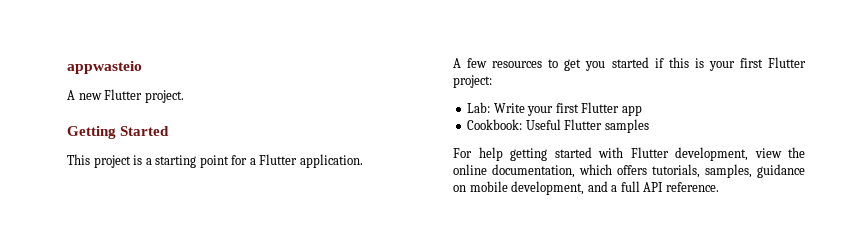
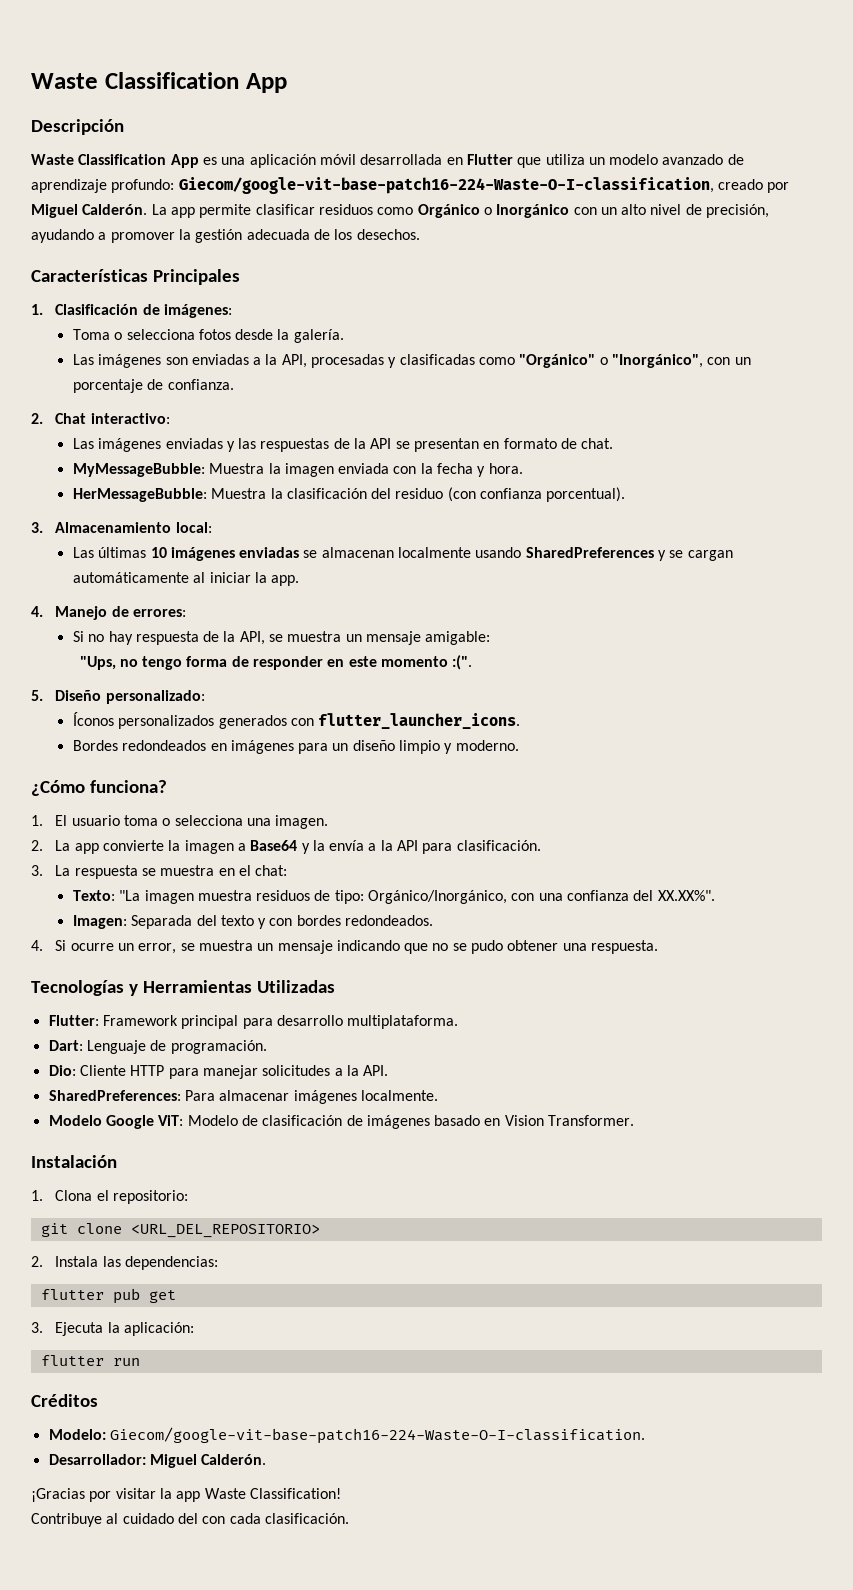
[67,61,142,74] [67,89,184,103] [67,126,170,139] [67,154,363,168] [453,57,806,71] [453,75,492,88] [467,102,642,116] [467,119,649,133] [453,147,805,161] [453,164,805,178] [453,181,719,195] appwasteio // A new Flutter project. // Getting Started // This project is a starting point for a Flutter application. // A few resources to get you started if this is your first Flutter project: // Lab: Write your first Flutter app // Cookbook: Useful Flutter samples // For help getting started with Flutter development, view the online documentation, which offers tutorials, samples, guidance on mobile development, and a full API reference. -> [31,72,287,93] [31,119,124,135] [31,154,744,168] [31,177,790,194] [31,204,770,218] [31,229,420,243] [31,269,240,285] [31,304,232,318] [72,329,344,343] [72,354,751,368] [72,379,234,393] [31,413,170,424] [72,438,614,452] [72,463,523,477] [72,487,626,502] [31,522,212,533] [72,547,733,561] [72,572,300,586] [31,606,186,620] [72,631,491,645] [79,655,473,670] [31,690,205,704] [72,712,521,729] [72,740,519,754] [31,780,167,796] [31,815,329,829] [31,840,541,854] [31,865,288,879] [72,890,715,904] [72,915,434,929] [31,940,659,954] [31,980,335,996] [48,1015,459,1029] [48,1040,267,1054] [48,1065,389,1079] [48,1090,438,1104] [48,1115,635,1129] [31,1155,117,1168] [31,1190,188,1204] [40,1223,320,1238] [31,1256,218,1270] [40,1288,176,1304] [31,1322,194,1336] [40,1355,140,1366] [31,1394,98,1407] [48,1427,645,1444] [48,1454,267,1468] [31,1488,341,1502] [31,1513,349,1527] Waste Classification App // Descripción // Waste Classification App es una aplicación móvil desarrollada en Flutter que utiliza un modelo avanzado de aprendizaje profundo: Giecom/google-vit-base-patch16-224-Waste-O-I-classification, creado por Miguel Calderón. La app permite clasificar residuos como Orgánico o Inorgánico con un alto nivel de precisión, ayudando a promover la gestión adecuada de los desechos. // Características Principales // 1. Clasificación de imágenes: // Toma o selecciona fotos desde la galería. // Las imágenes son enviadas a la API, procesadas y clasificadas como "Orgánico" o "Inorgánico", con un porcentaje de confianza. // 2. Chat interactivo: // Las imágenes enviadas y las respuestas de la API se presentan en formato de chat. // MyMessageBubble: Muestra la imagen enviada con la fecha y hora. // HerMessageBubble: Muestra la clasificación del residuo (con confianza porcentual). // 3. Almacenamiento local: // Las últimas 10 imágenes enviadas se almacenan localmente usando SharedPreferences y se cargan automáticamente al iniciar la app. // 4. Manejo de errores: // Si no hay respuesta de la API, se muestra un mensaje amigable: // "Ups, no tengo forma de responder en este momento :(". // 5. Diseño personalizado: // Íconos personalizados generados con flutter_launcher_icons. // Bordes redondeados en imágenes para un diseño limpio y moderno. // ¿Cómo funciona? // 1. El usuario toma o selecciona una imagen. // 2. La app convierte la imagen a Base64 y la envía a la API para clasificación. // 3. La respuesta se muestra en el chat: // Texto: "La imagen muestra residuos de tipo: Orgánico/Inorgánico, con una confianza del XX.XX%". // Imagen: Separada del texto y con bordes redondeados. // 4. Si ocurre un error, se muestra un mensaje indicando que no se pudo obtener una respuesta. // Tecnologías y Herramientas Utilizadas // Flutter: Framework principal para desarrollo multiplataforma. // Dart: Lenguaje de programación. // Dio: Cliente HTTP para manejar solicitudes a la API. // SharedPreferences: Para almacenar imágenes localmente. // Modelo Google ViT: Modelo de clasificación de imágenes basado en Vision Transformer. // Instalación // 1. Clona el repositorio: // git clone <URL_DEL_REPOSITORIO> // 2. Instala las dependencias: // flutter pub get // 3. Ejecuta la aplicación: // flutter run // Créditos // Modelo: Giecom/google-vit-base-patch16-224-Waste-O-I-classification. // Desarrollador: Miguel Calderón. // ¡Gracias por visitar la app Waste Classification! // Contribuye al cuidado del con cada clasificación.

